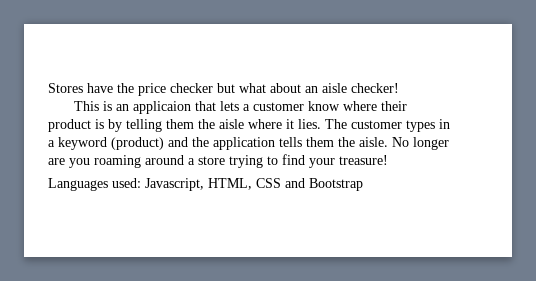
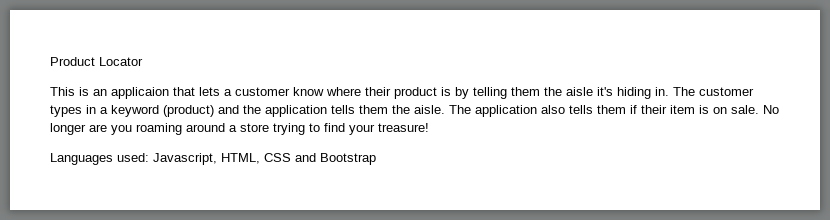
[48,83,399,96] Stores have the price checker but what about an aisle checker! -> [50,57,143,66] Product Locator
[248,119,321,129] where it lies. -> [597,87,669,99] it's hiding in.
(388, 142) none -> [449,105,759,117] The application also tells them if their item is on sale.

